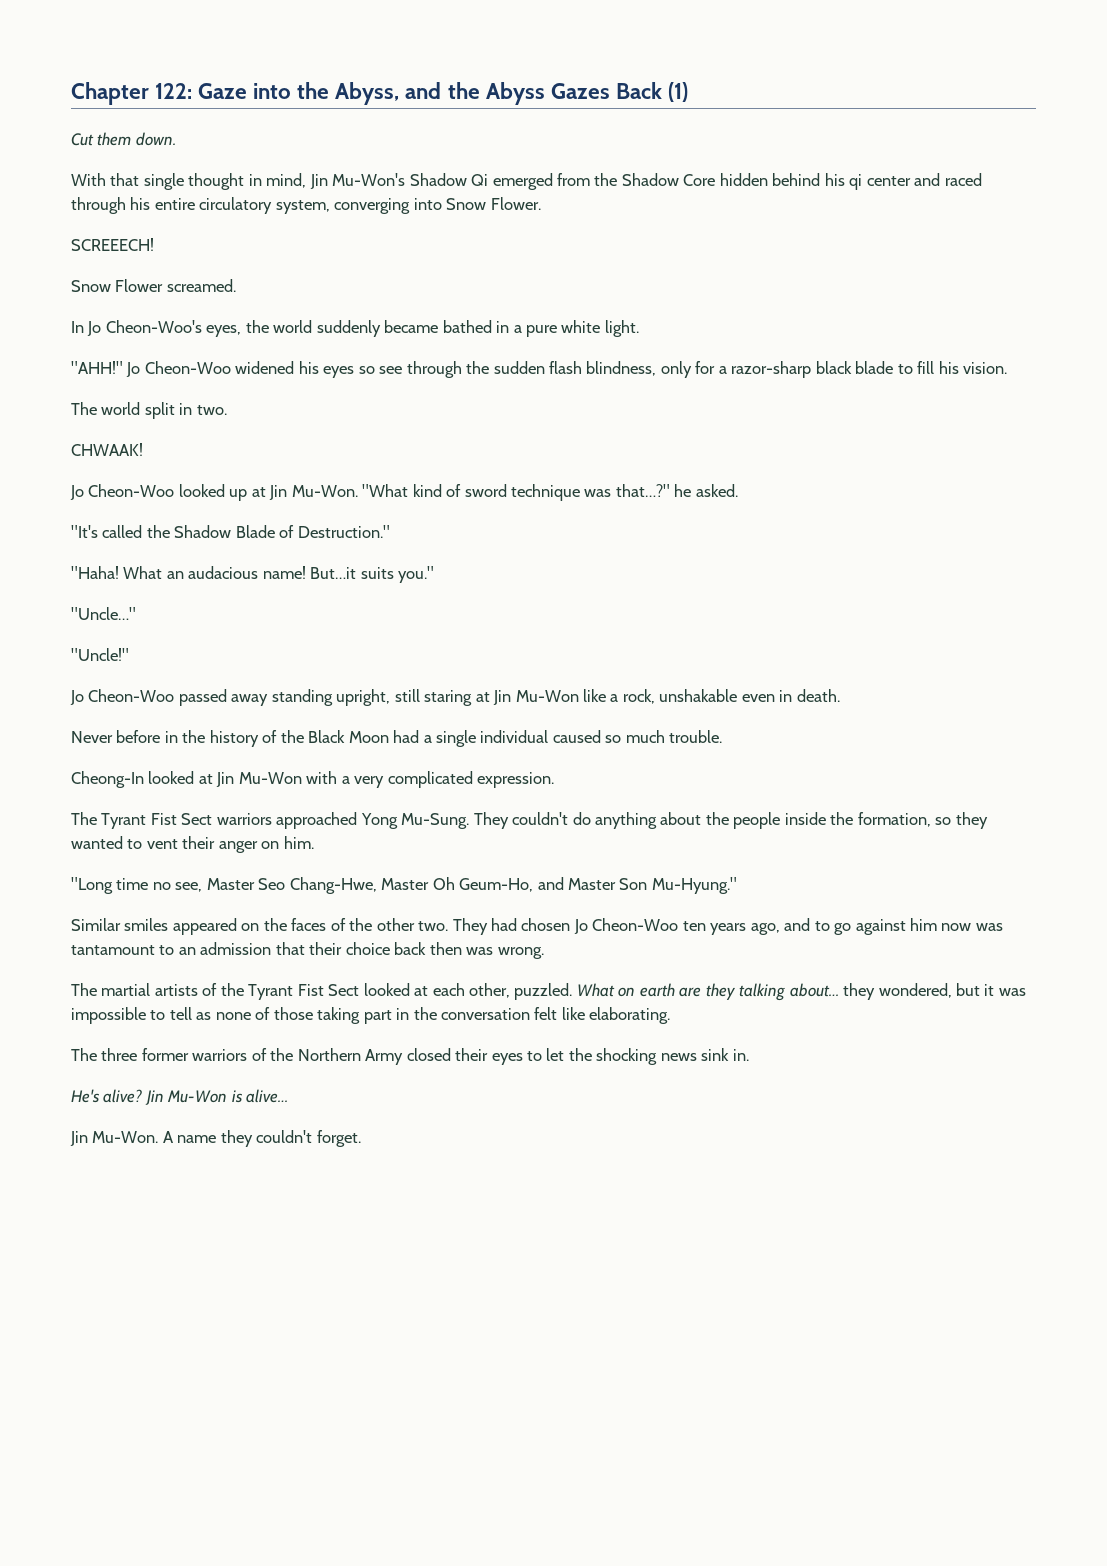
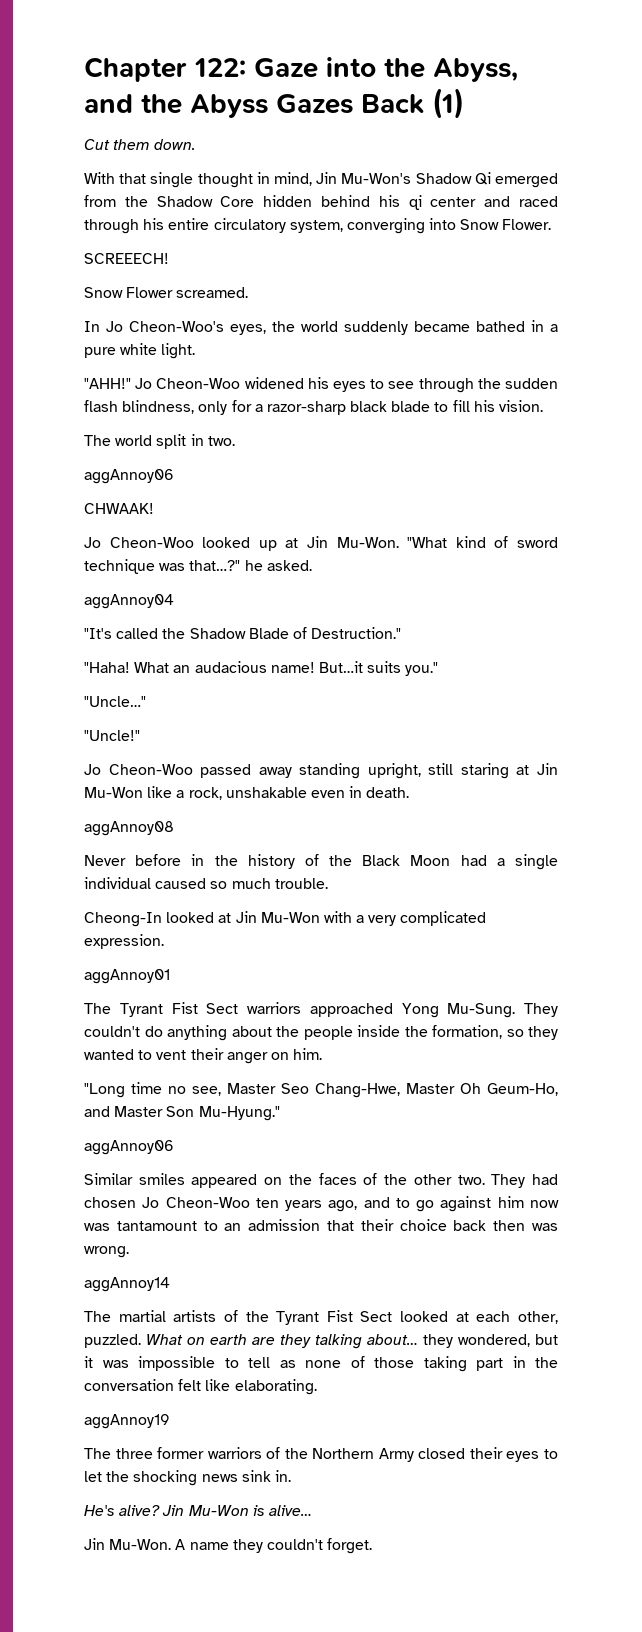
[358,366,375,374] so -> [370,379,385,389] to
(227, 410) none -> [84,469,174,484] // aggAnnoy06
(738, 490) none -> [84,594,174,609] // aggAnnoy04
(840, 695) none -> [84,821,174,836] // aggAnnoy08
(555, 780) none -> [84,969,170,984] // aggAnnoy01
(737, 885) none -> [84,1140,174,1155] // aggAnnoy06
(544, 953) none -> [84,1277,170,1292] // aggAnnoy14
(671, 1015) none -> [84,1414,170,1429] // aggAnnoy19

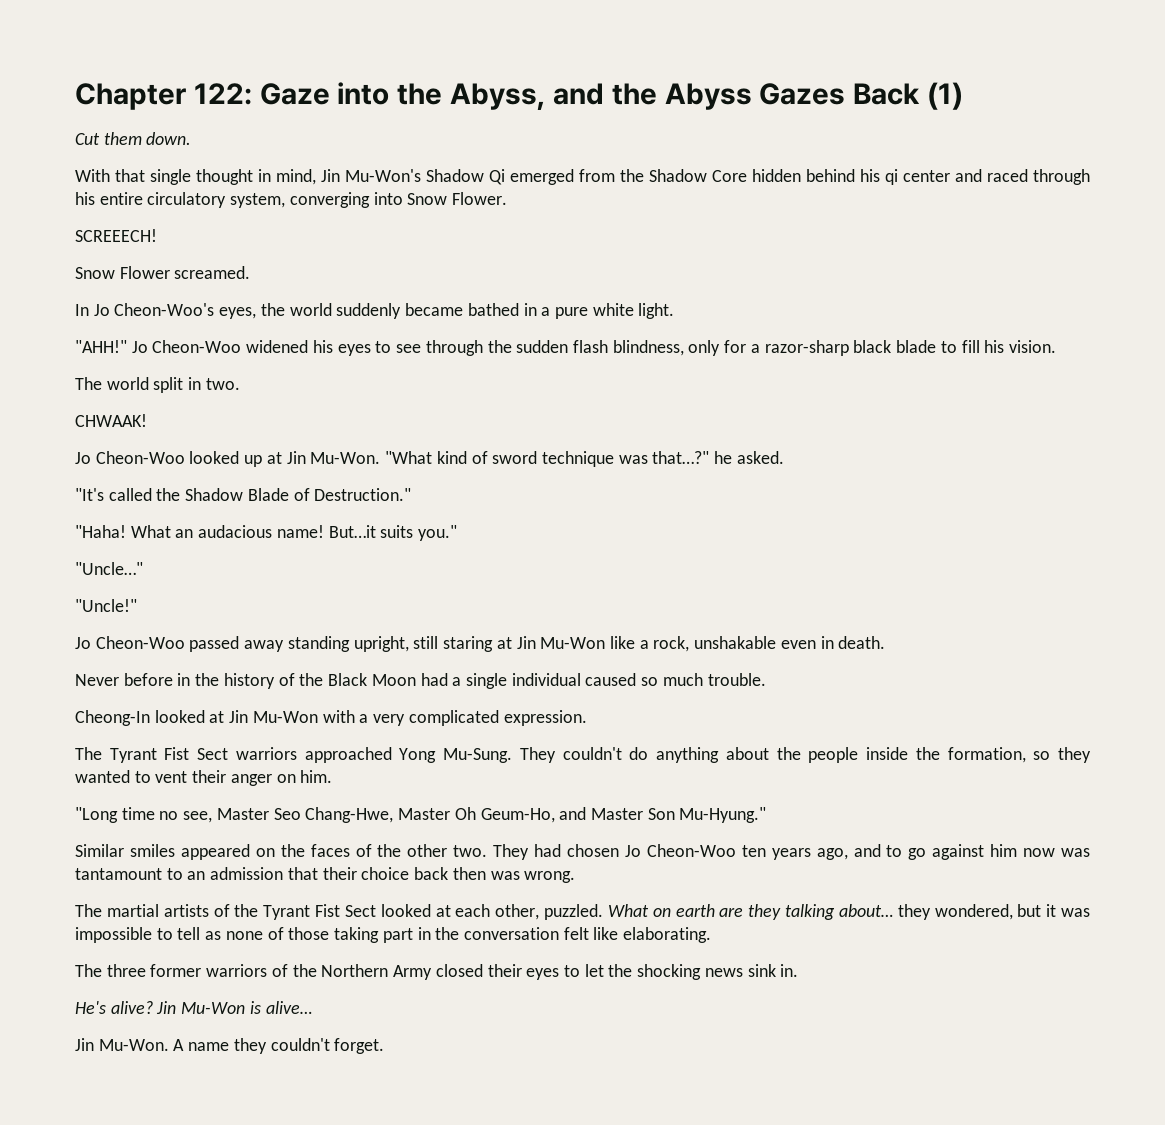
[84,469,174,484] // aggAnnoy06 -> (240, 384) none
[84,594,174,609] // aggAnnoy04 -> (784, 457) none
[84,821,174,836] // aggAnnoy08 -> (886, 642) none
[84,969,170,984] // aggAnnoy01 -> (587, 718) none
[84,1140,174,1155] // aggAnnoy06 -> (767, 815) none
[84,1277,170,1292] // aggAnnoy14 -> (576, 877) none
[84,1414,170,1429] // aggAnnoy19 -> (712, 935) none

